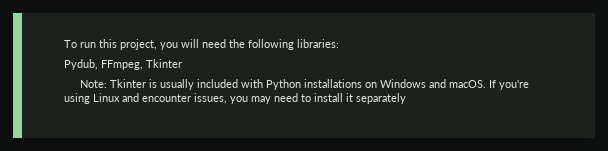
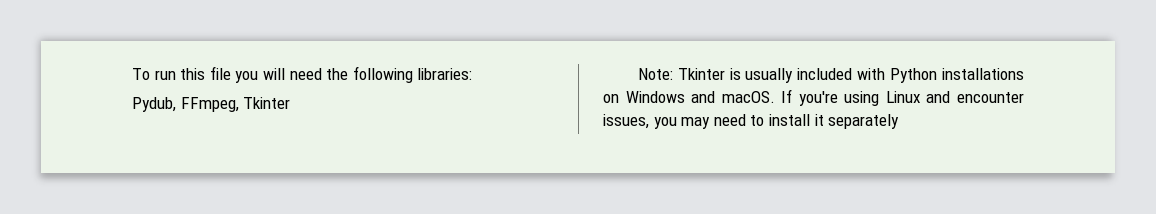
[120,39,157,50] project, -> [209,66,231,80] file

